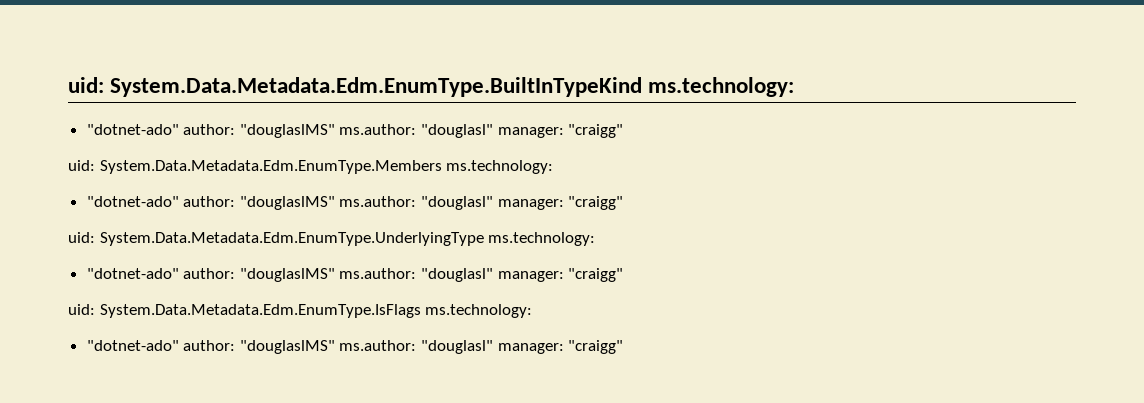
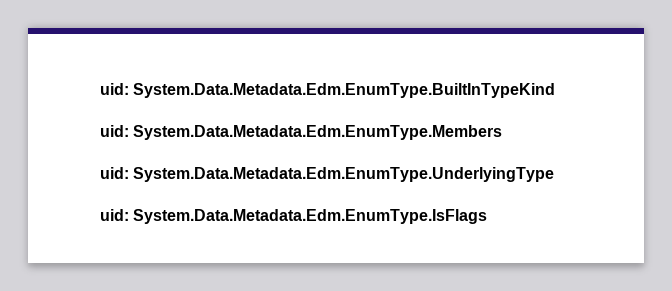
[648,77,795,97] [86,124,624,138] [68,160,554,174] [86,196,624,210] [68,232,596,246] [86,268,624,282] [68,304,533,318] [86,340,624,354] ms.technology: // "dotnet-ado" author: "douglaslMS" ms.author: "douglasl" manager: "craigg" // uid: System.Data.Metadata.Edm.EnumType.Members ms.technology: // "dotnet-ado" author: "douglaslMS" ms.author: "douglasl" manager: "craigg" // uid: System.Data.Metadata.Edm.EnumType.UnderlyingType ms.technology: // "dotnet-ado" author: "douglaslMS" ms.author: "douglasl" manager: "craigg" // uid: System.Data.Metadata.Edm.EnumType.IsFlags ms.technology: // "dotnet-ado" author: "douglaslMS" ms.author: "douglasl" manager: "craigg" -> [100,125,503,140] [100,167,555,182] [100,209,488,224] // uid: System.Data.Metadata.Edm.EnumType.Members // uid: System.Data.Metadata.Edm.EnumType.UnderlyingType // uid: System.Data.Metadata.Edm.EnumType.IsFlags

